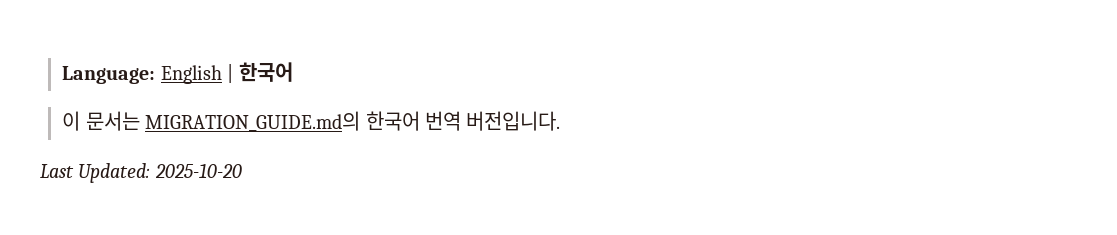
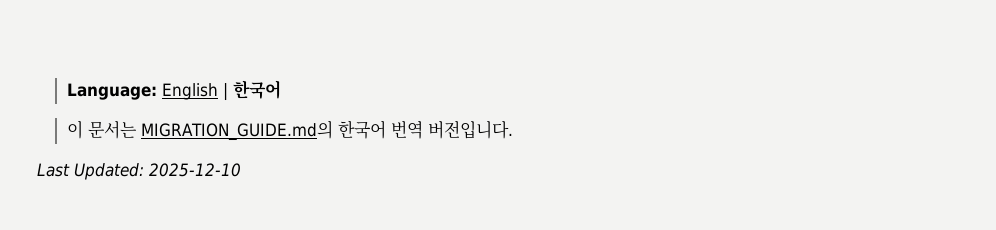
[154,163,242,178] 2025-10-20 -> [149,163,241,177] 2025-12-10

